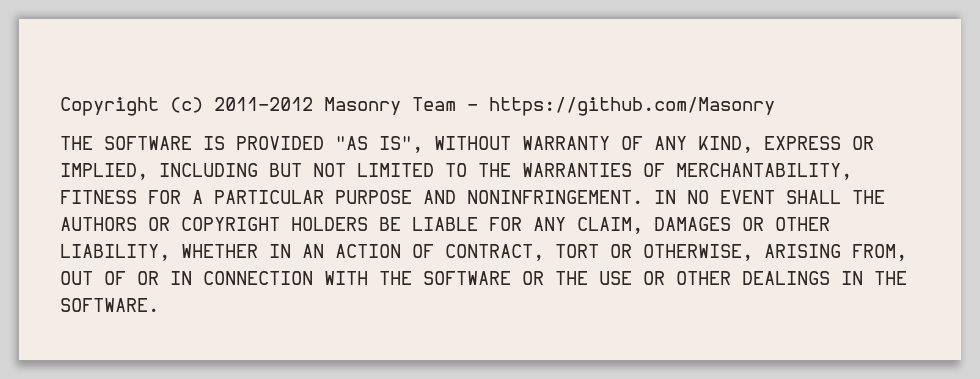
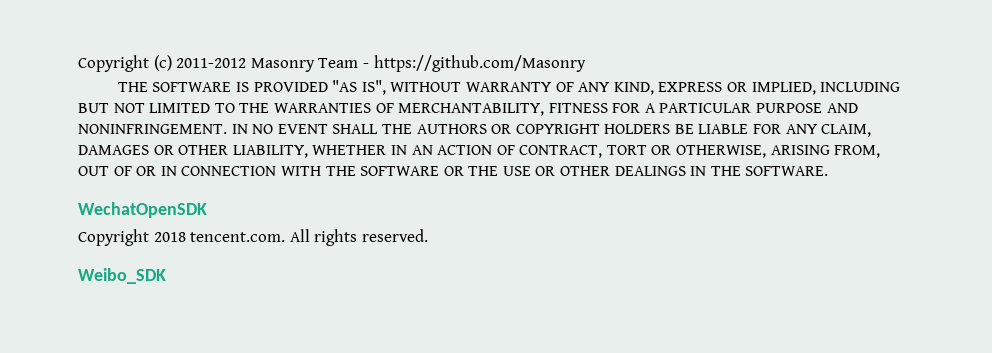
(159, 305) none -> [78,202,207,218] [78,229,428,246] [78,268,166,284] // WechatOpenSDK // Copyright 2018 tencent.com. All rights reserved. // Weibo_SDK

